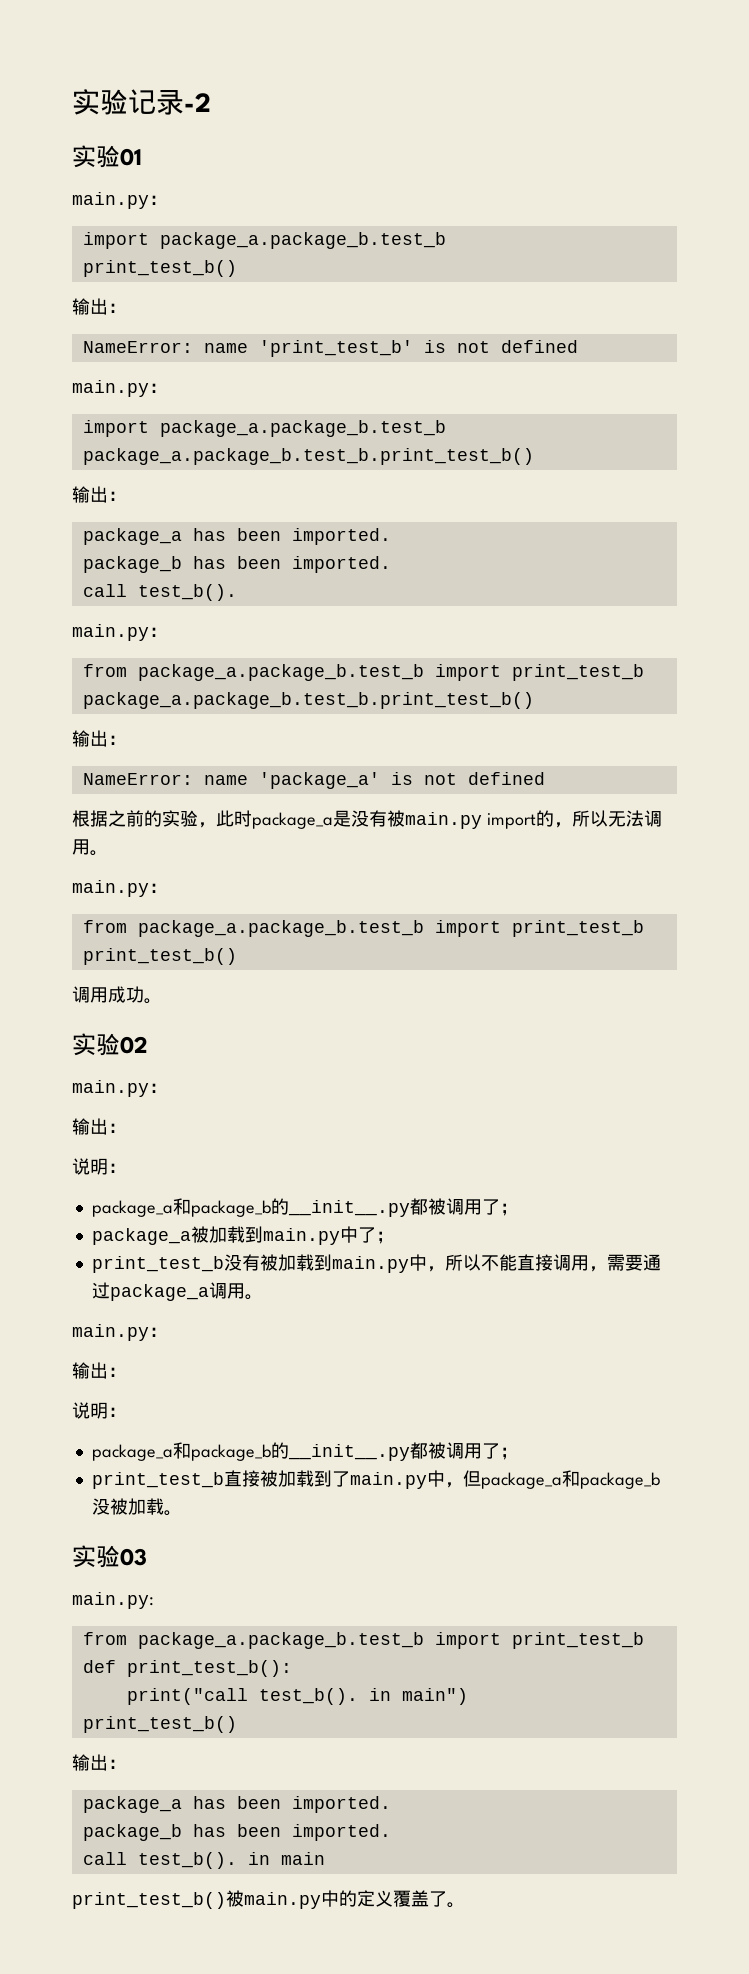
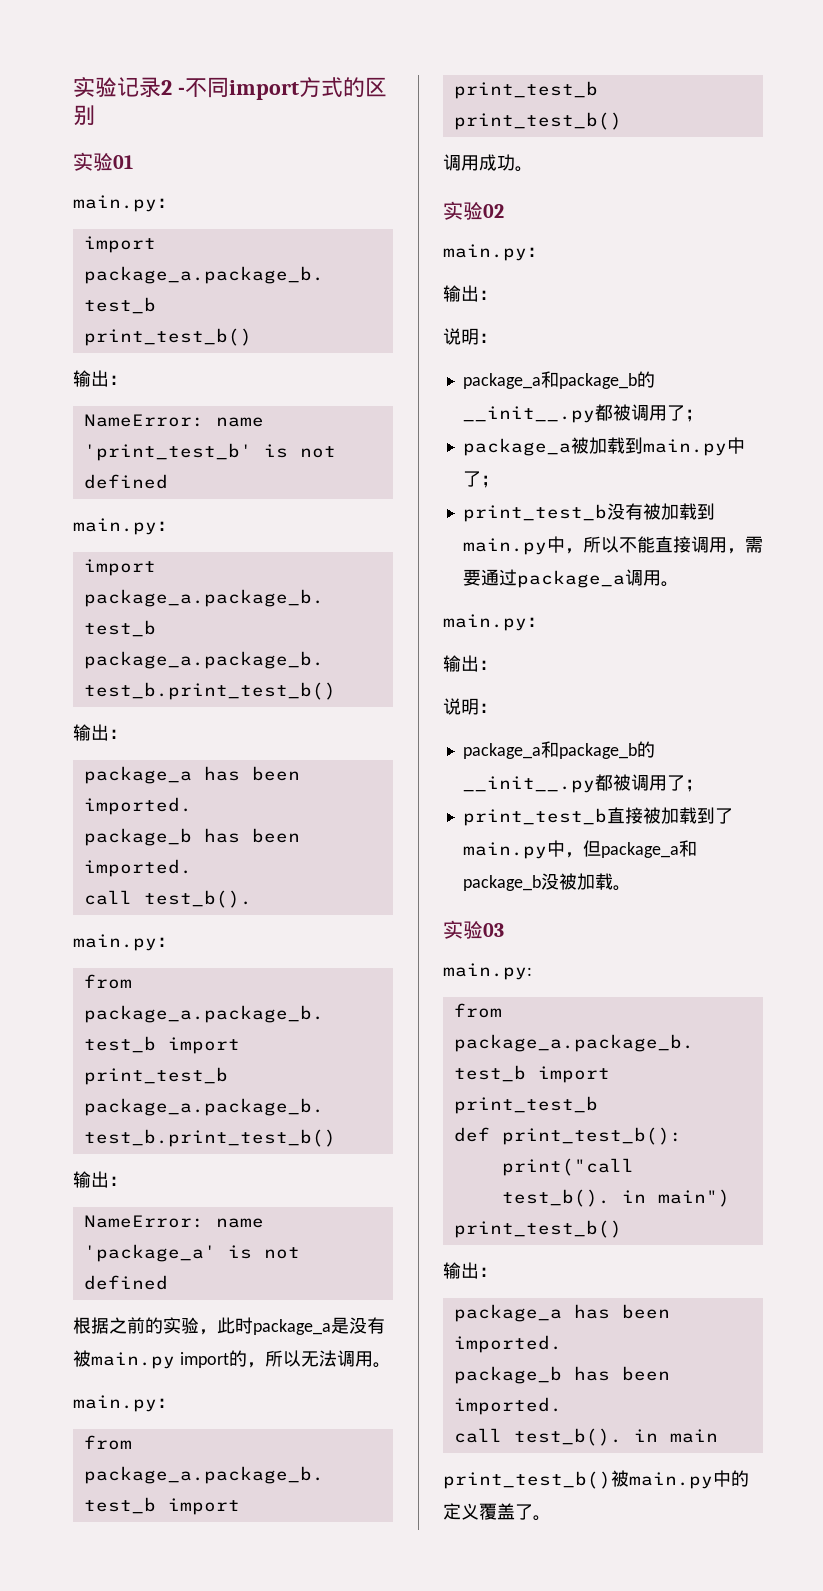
[184,93,211,112] -2 -> [161,77,387,100] [73,105,95,126] 2 -不同import方式的区别

